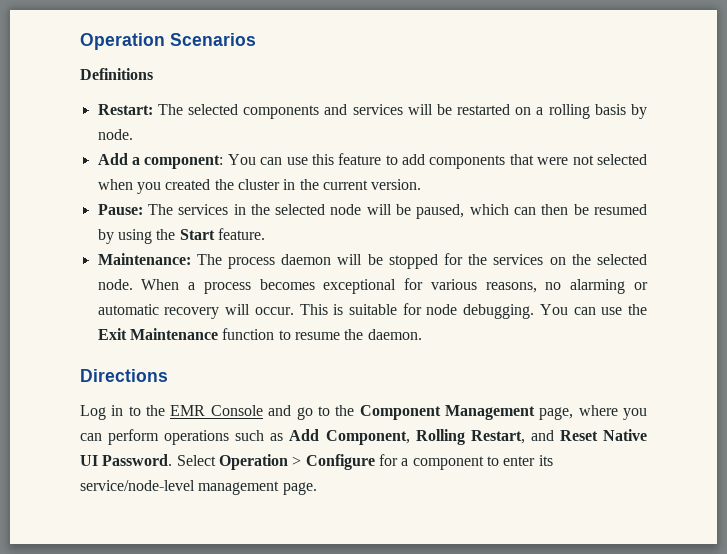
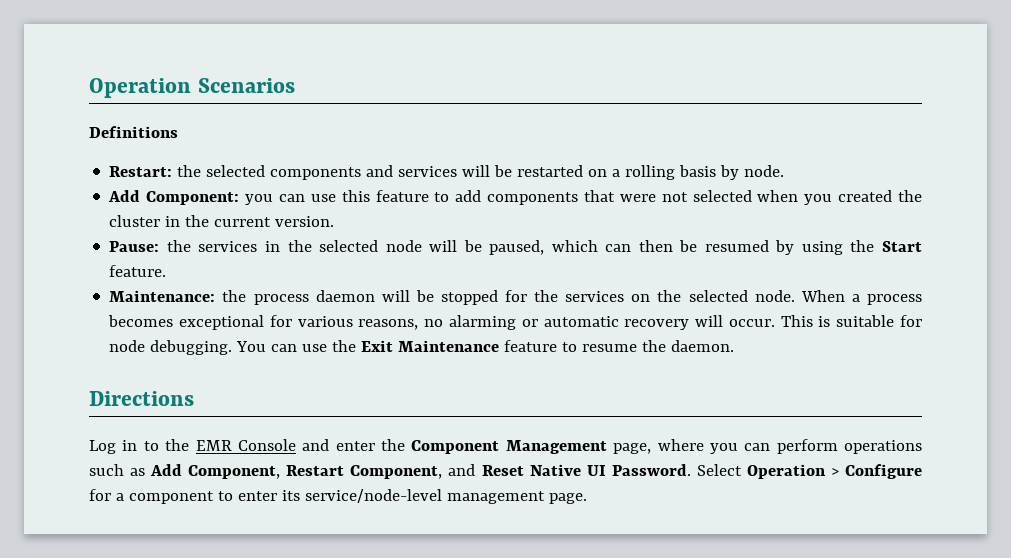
[157,104,183,115] The -> [177,165,202,177] the
[131,154,256,169] a component: You -> [146,191,274,205] Component: you
[147,204,173,215] The -> [166,240,191,252] the
[196,254,222,265] The -> [222,290,247,302] the
[222,328,275,340] function -> [504,340,558,352] feature
[296,406,330,420] go to -> [335,441,375,451] enter
[415,429,525,445] Rolling Restart, -> [286,465,443,479] Restart Component,

